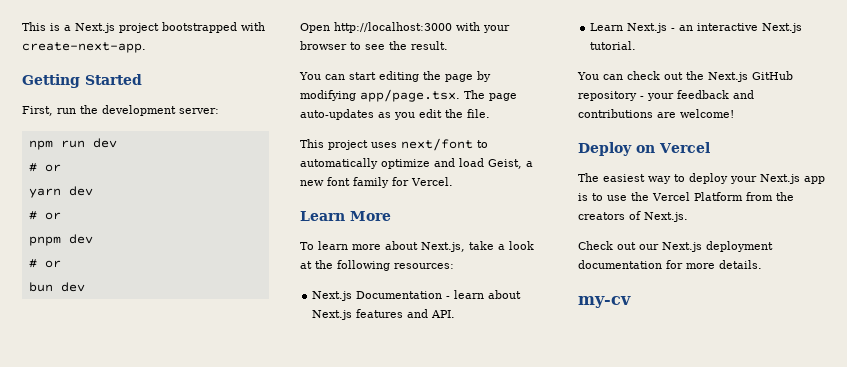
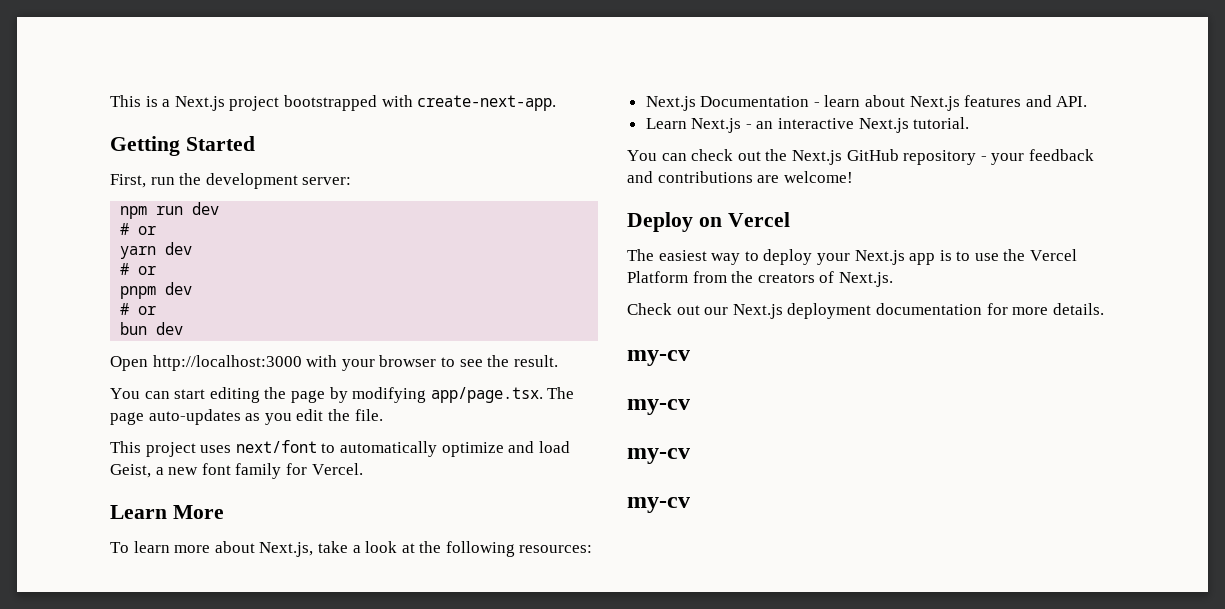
(631, 302) none -> [627,399,690,415] [627,448,690,464] [627,497,690,513] // my-cv // my-cv // my-cv

